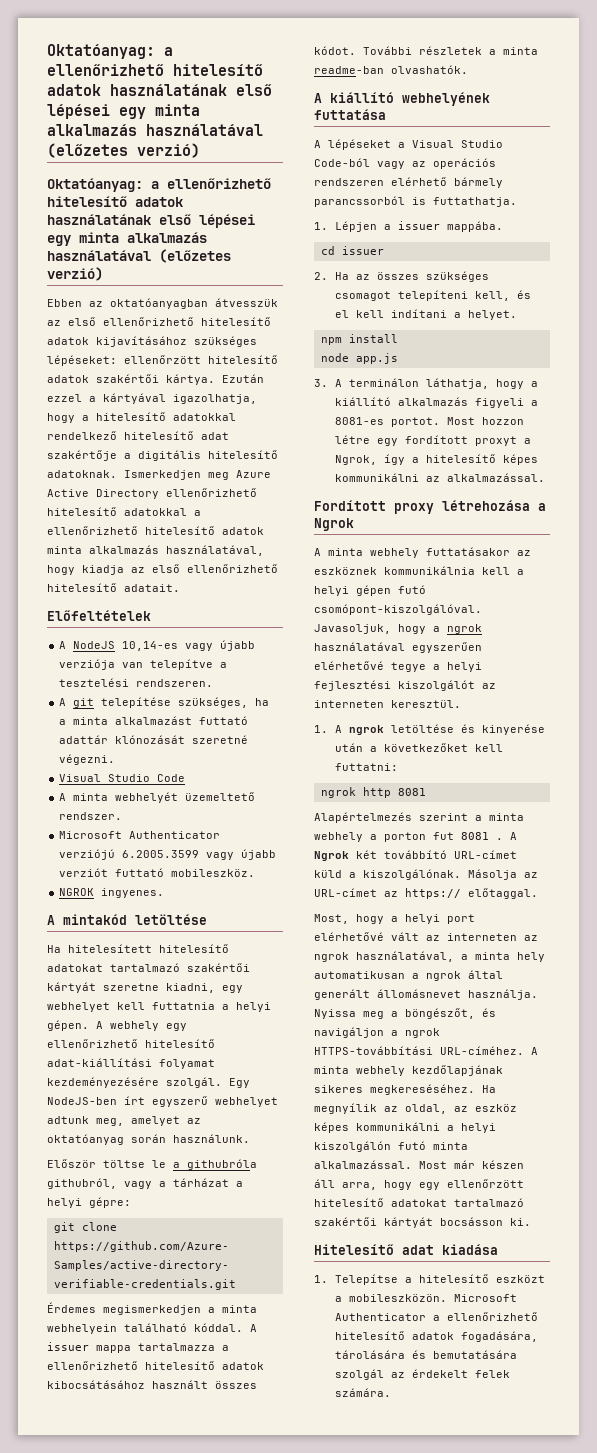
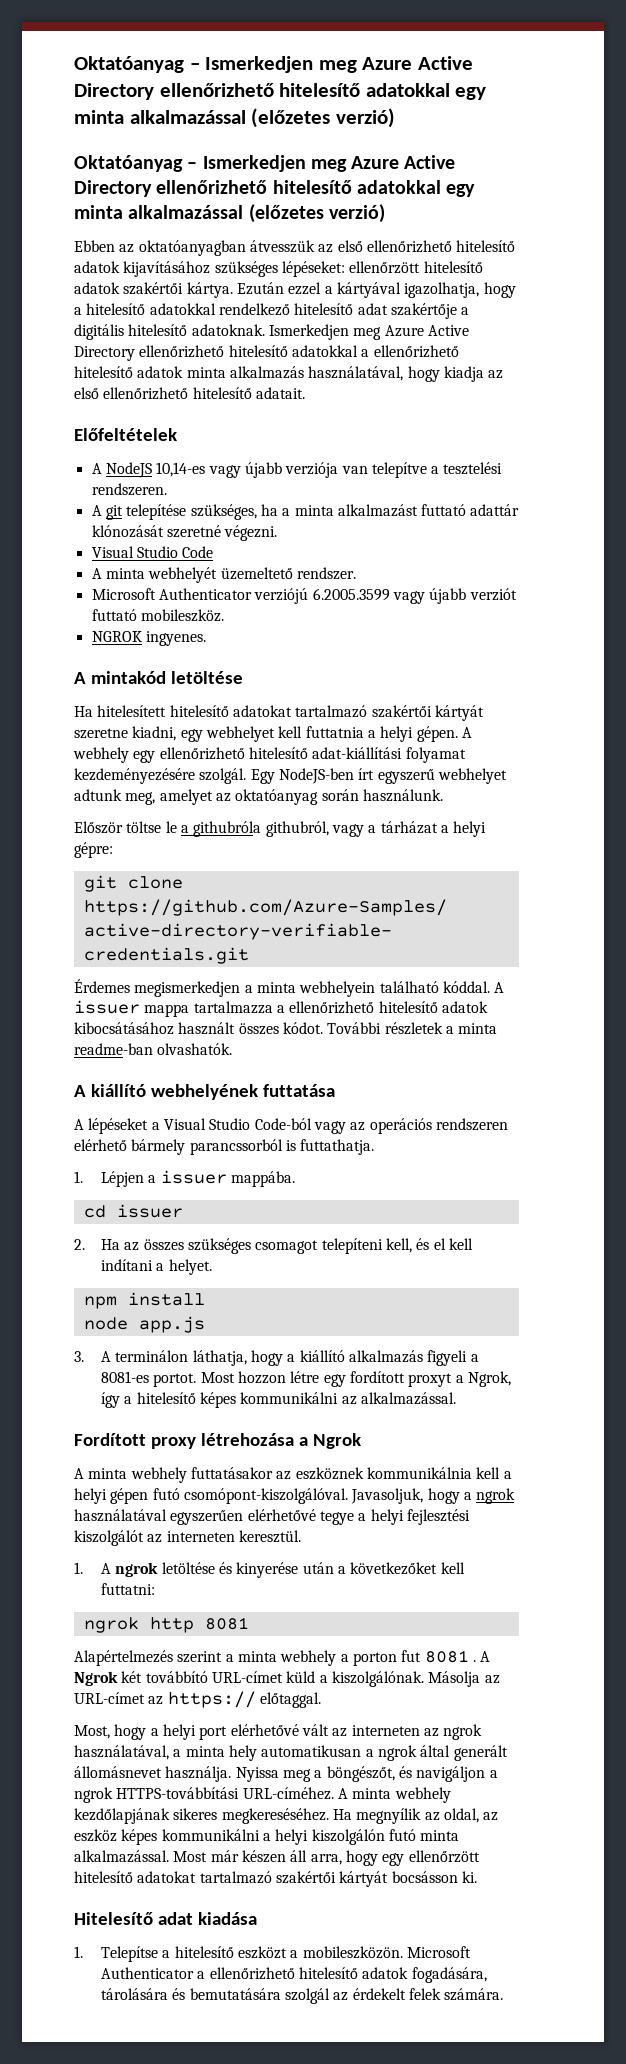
[47,44,173,59] [47,64,263,76] [47,84,272,96] [47,104,200,119] [47,124,263,136] [47,143,200,158] [47,178,271,192] [47,196,183,207] [47,214,255,228] [47,232,207,246] [47,250,151,261] Oktatóanyag: a ellenőrizhető hitelesítő adatok használatának első lépései egy minta alkalmazás használatával (előzetes verzió) // Oktatóanyag: a ellenőrizhető hitelesítő adatok használatának első lépései egy minta alkalmazás használatával -> [74,56,473,73] [74,83,487,100] [74,108,395,128] [74,155,456,172] [74,180,476,197] [74,205,244,219] Oktatóanyag – Ismerkedjen meg Azure Active Directory ellenőrizhető hitelesítő adatokkal egy minta alkalmazással (előzetes verzió) // Oktatóanyag – Ismerkedjen meg Azure Active Directory ellenőrizhető hitelesítő adatokkal egy minta alkalmazással

